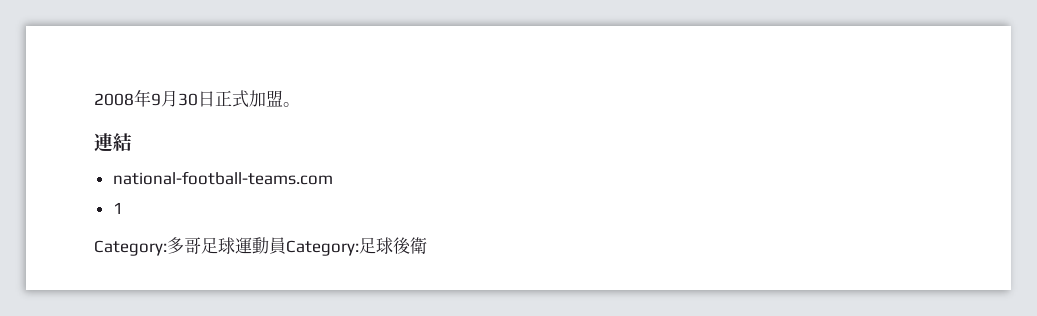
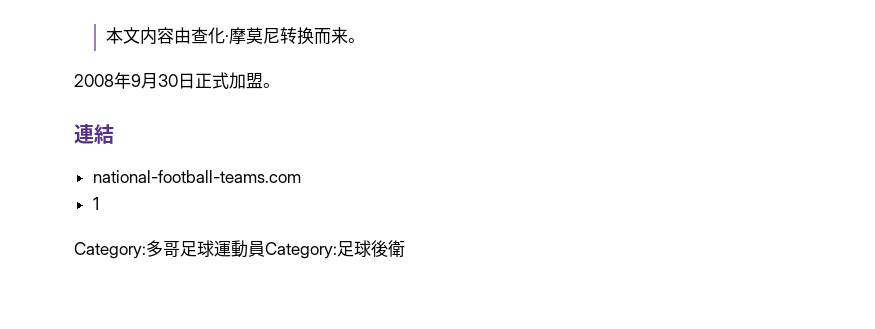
(94, 99) none -> [105,27,365,45] 本文内容由查化·摩莫尼转换而来。 //

